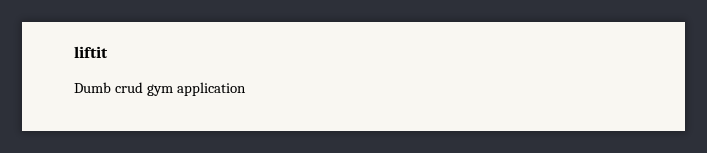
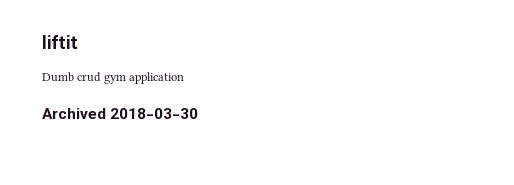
(246, 89) none -> [42,108,199,119] // Archived 2018-03-30

